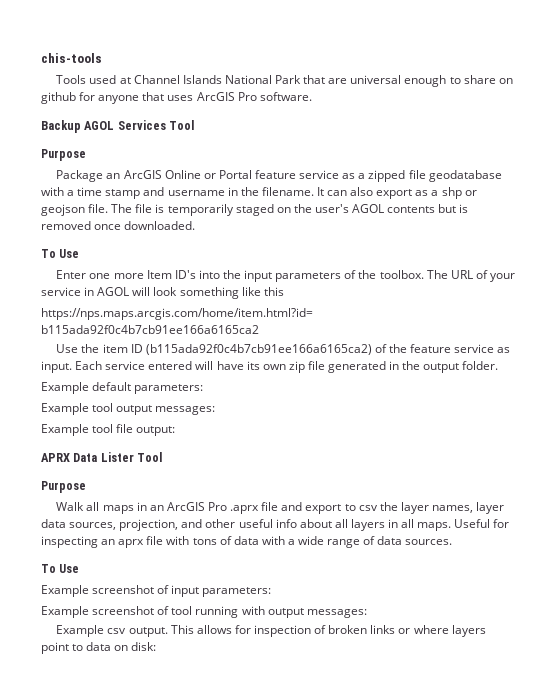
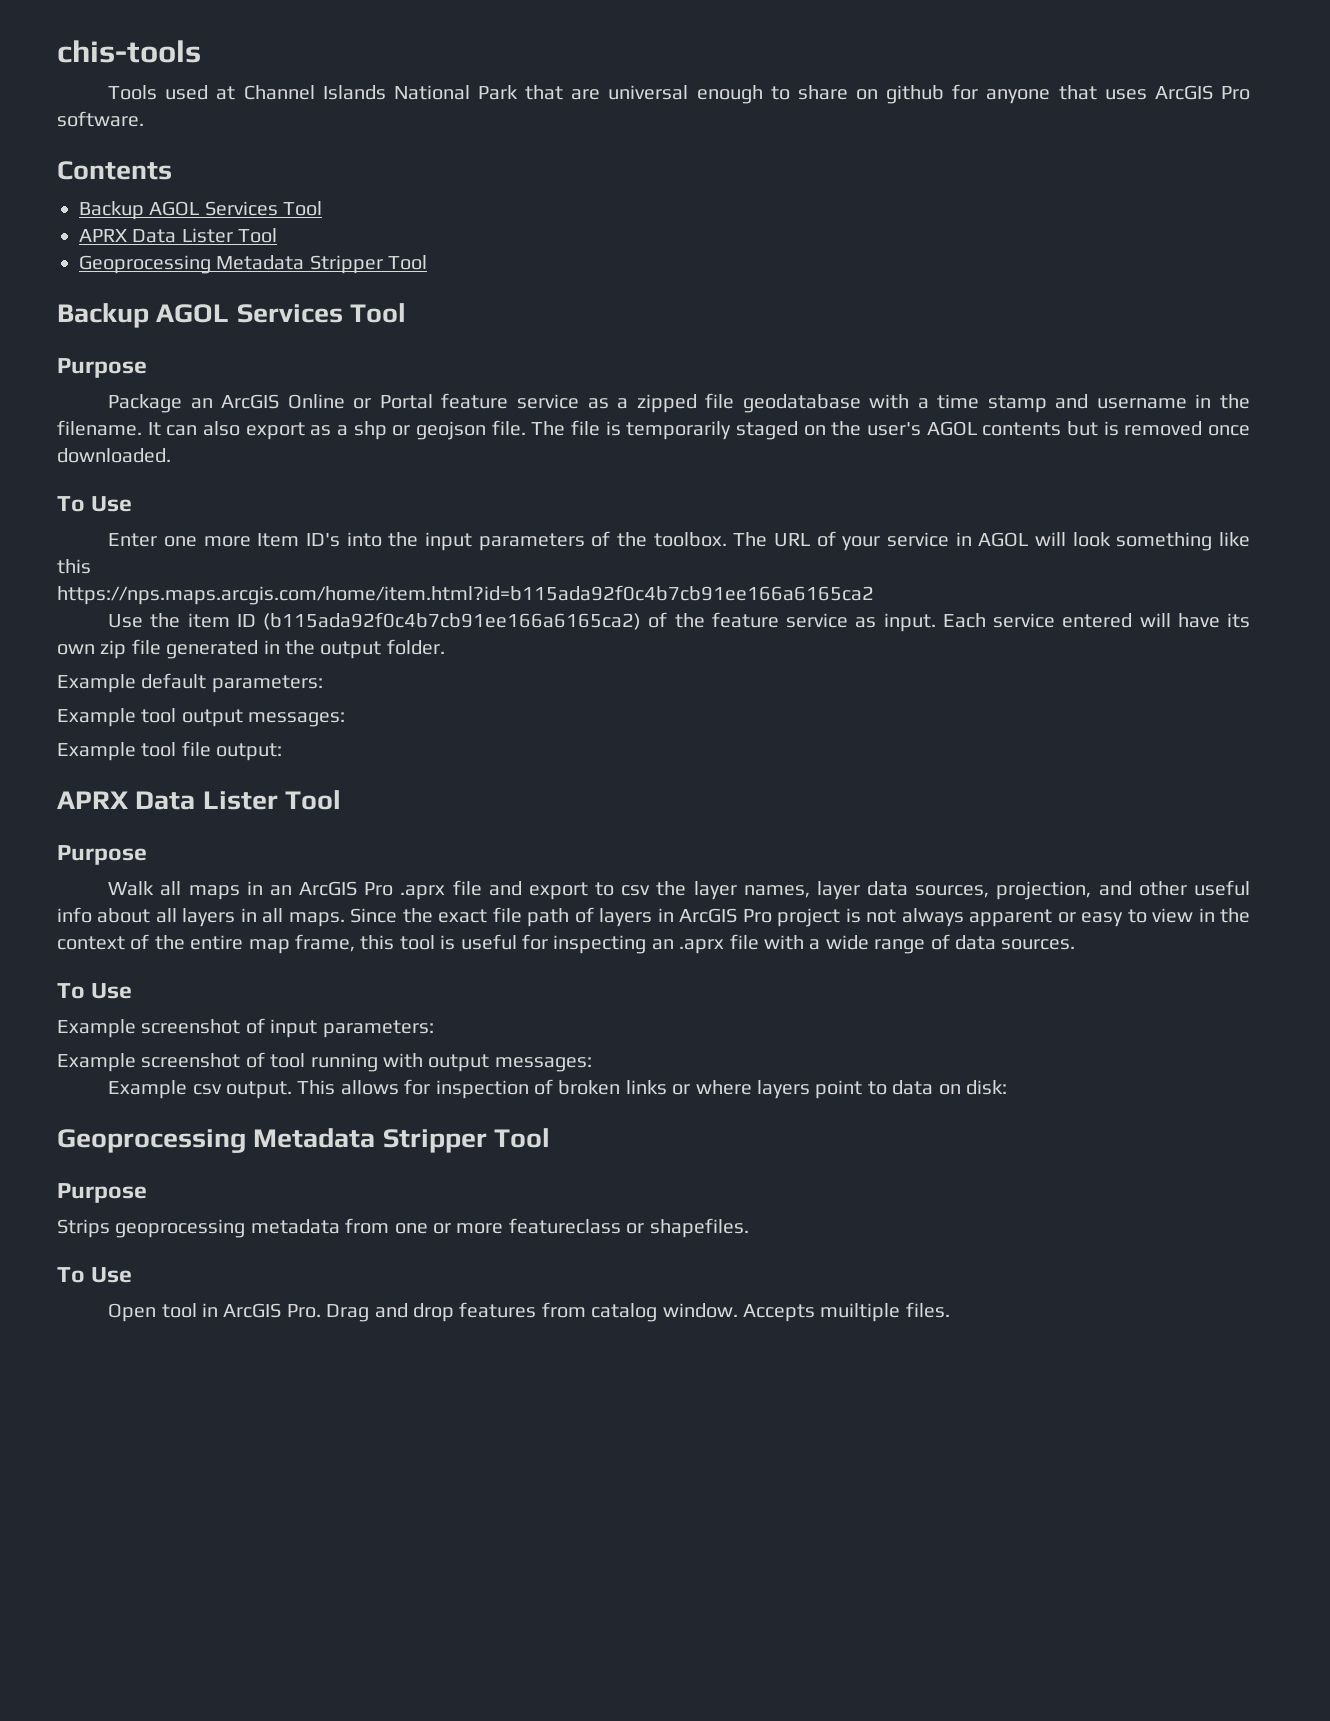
(312, 96) none -> [57,161,172,180] [79,201,323,220] [79,228,278,243] [79,255,428,274] // Contents // Backup AGOL Services Tool // APRX Data Lister Tool // Geoprocessing Metadata Stripper Tool
[454,519,491,528] Useful -> [350,907,1251,927] [57,934,517,954] Since the exact file path of layers in ArcGIS Pro project is not always apparent or easy to view in the context of the entire map frame, this tool is useful
[118,539,145,548] aprx -> [679,939,725,954] .aprx
[192,536,285,545] tons of data with -> (804, 942) none
(157, 646) none -> [57,1128,550,1153] [57,1183,147,1203] [57,1218,749,1238] [57,1267,133,1283] [108,1302,950,1322] // Geoprocessing Metadata Stripper Tool // Purpose // Strips geoprocessing metadata from one or more featureclass or shapefiles. // To Use // Open tool in ArcGIS Pro. Drag and drop features from catalog window. Accepts muiltiple files.

